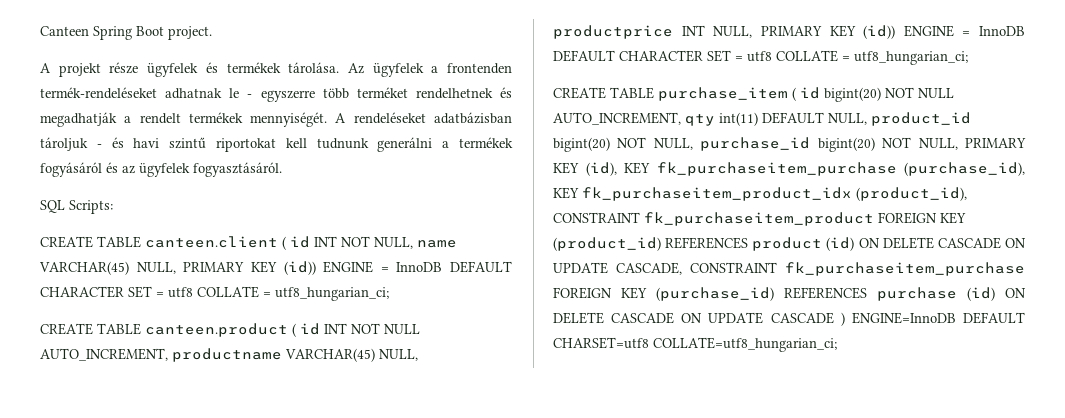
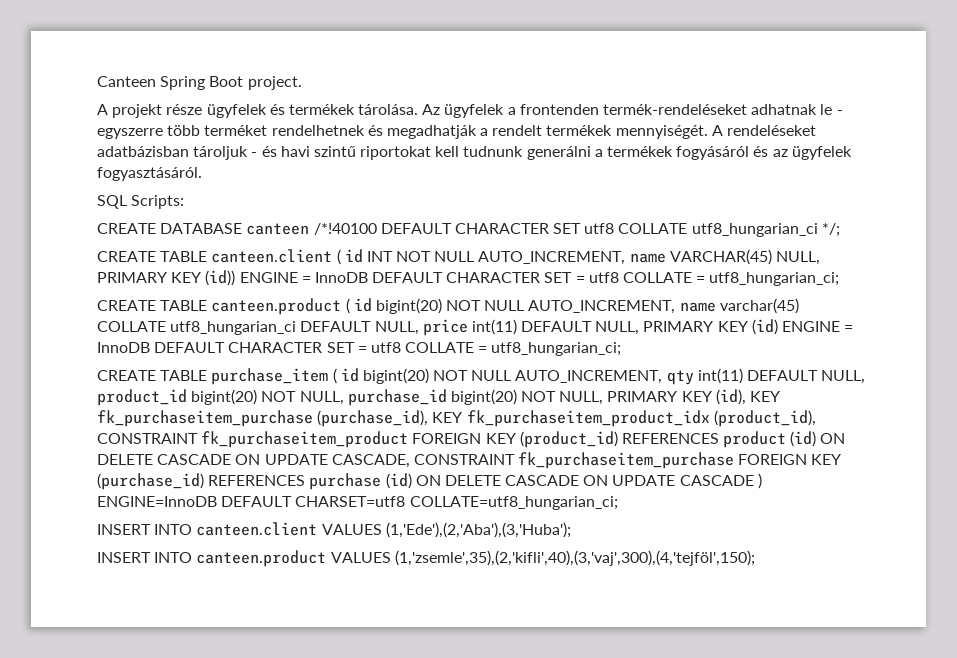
(113, 207) none -> [97,223,840,237] // CREATE DATABASE canteen /*!40100 DEFAULT CHARACTER SET utf8 COLLATE utf8_hungarian_ci */;
[374,237,413,249] NULL, -> [434,251,626,265] NULL AUTO_INCREMENT,
[324,323,420,334] [40,348,418,362] [553,25,896,39] INT NOT NULL AUTO_INCREMENT, productname VARCHAR(45) NULL, productprice INT NULL, PRIMARY KEY (id)) -> [375,298,799,314] [97,319,778,336] bigint(20) NOT NULL AUTO_INCREMENT, name varchar(45) COLLATE utf8_hungarian_ci DEFAULT NULL, price int(11) DEFAULT NULL, PRIMARY KEY (id)
(837, 344) none -> [97,522,571,538] [97,550,755,567] // INSERT INTO canteen.client VALUES (1,'Ede'),(2,'Aba'),(3,'Huba'); // INSERT INTO canteen.product VALUES (1,'zsemle',35),(2,'kifli',40),(3,'vaj',300),(4,'tejföl',150);

